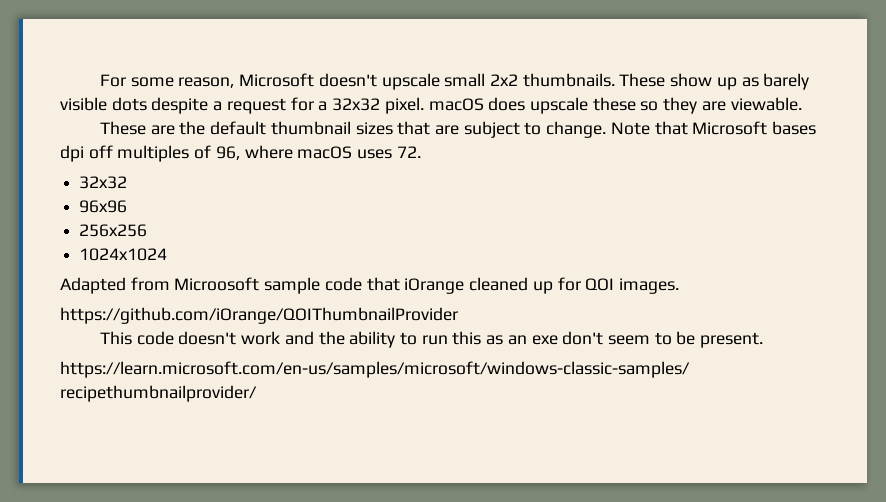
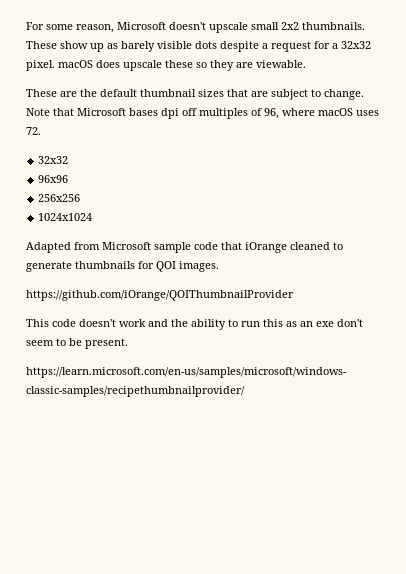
[174,277,260,291] Microosoft -> [102,242,151,250] Microsoft
[532,281,553,294] up -> [333,242,343,250] [26,261,135,272] to generate thumbnails

